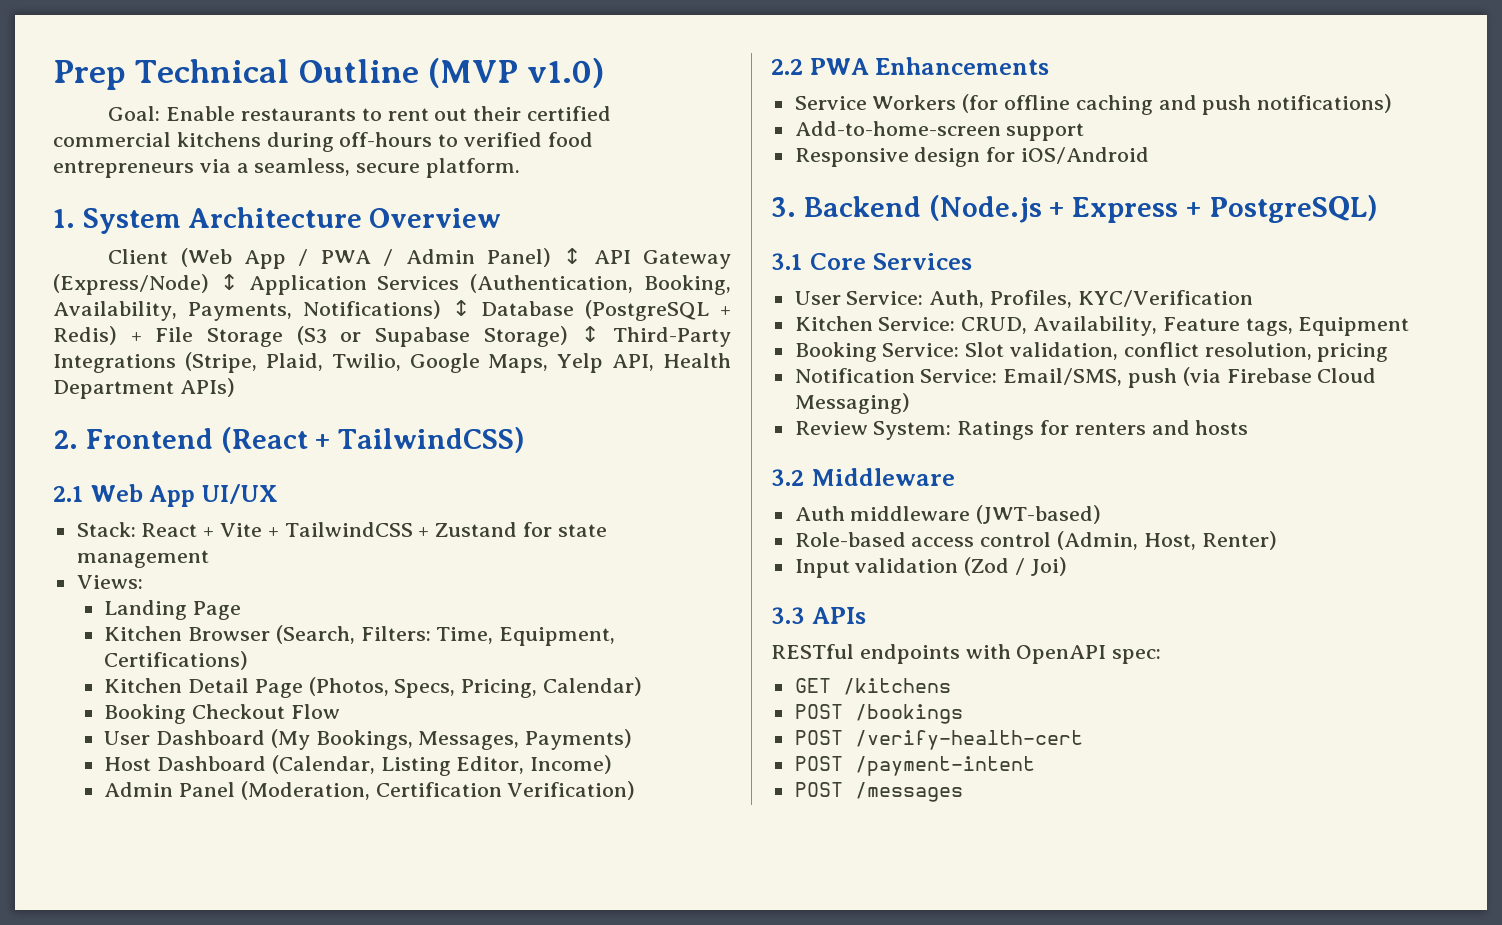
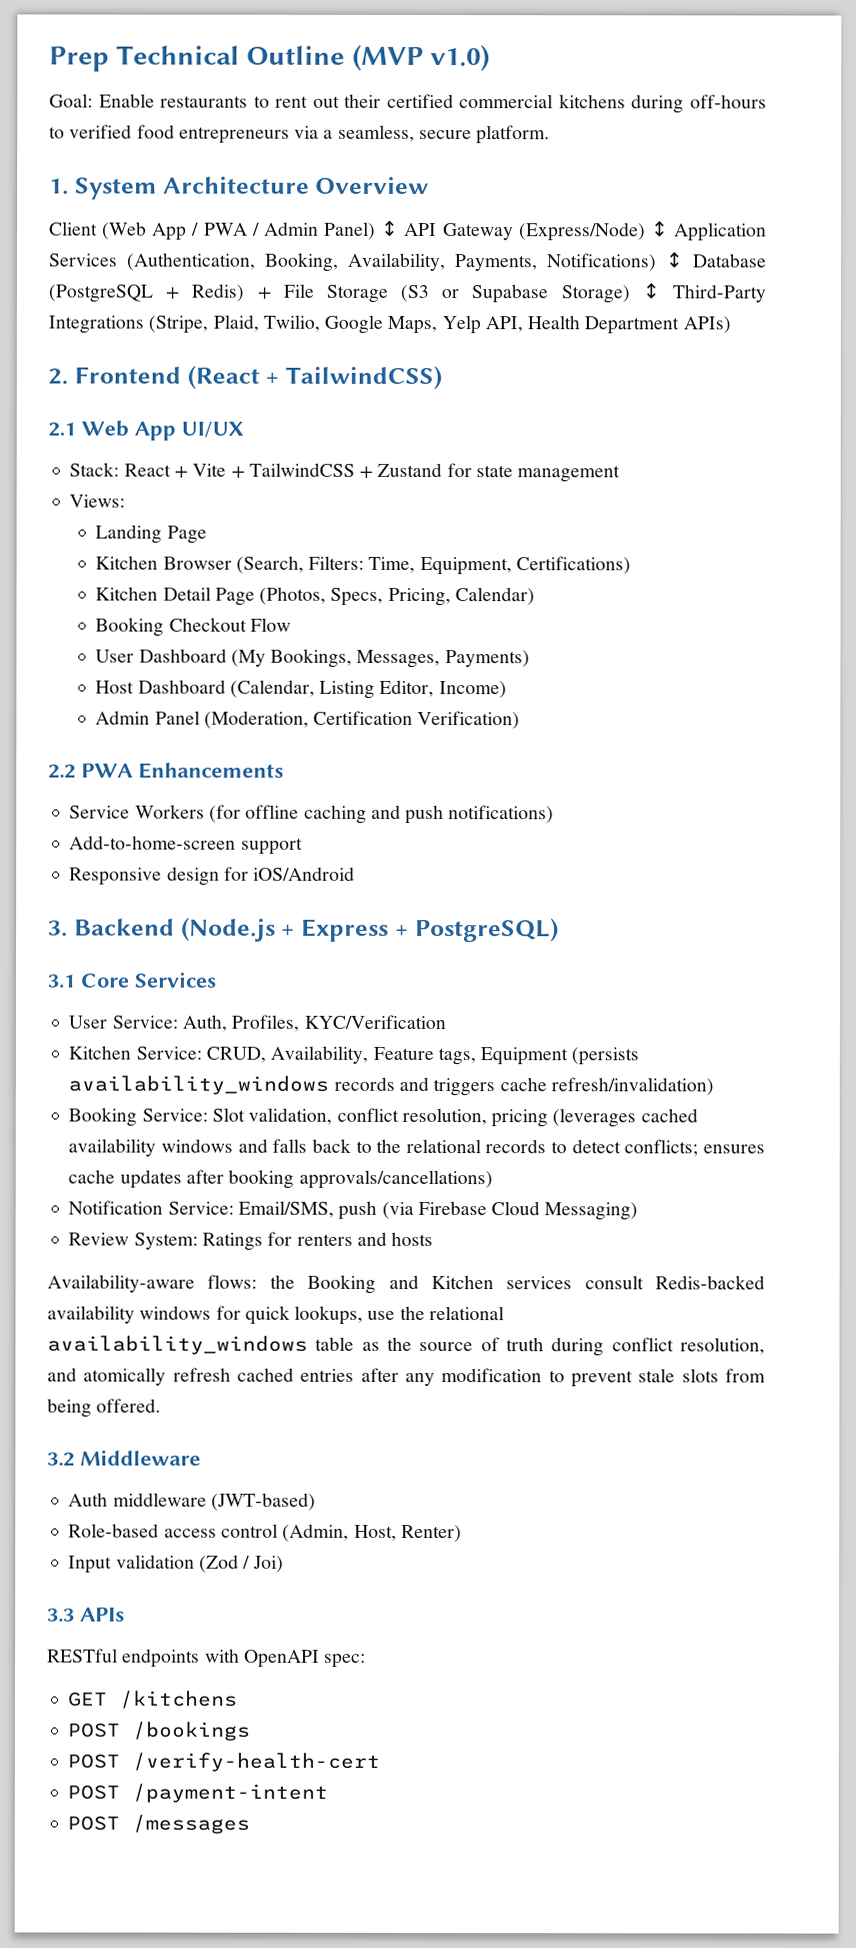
(1410, 326) none -> [571,1047,640,1066] [68,1075,714,1097] (persists availability_windows records and triggers cache refresh/invalidation)
(1389, 352) none -> [552,1108,698,1128] [68,1138,765,1157] [68,1169,493,1190] (leverages cached availability windows and falls back to the relational records to detect conflicts; ensures cache updates after booking approvals/cancellations)
(1249, 427) none -> [47,1274,765,1294] [47,1305,504,1325] [47,1335,765,1357] [47,1367,766,1388] [47,1398,162,1418] // Availability-aware flows: the Booking and Kitchen services consult Redis-backed availability windows for quick lookups, use the relational availability_windows table as the source of truth during conflict resolution, and atomically refresh cached entries after any modification to prevent stale slots from being offered.

